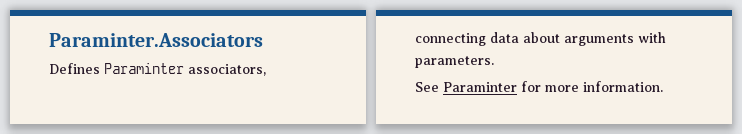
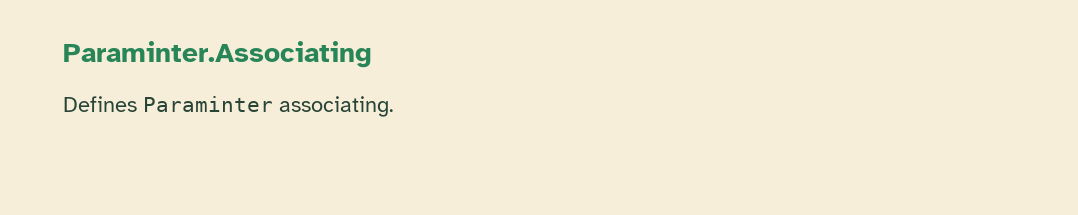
[49,33,263,47] Paraminter.Associators -> [63,41,372,68] Paraminter.Associating
[188,64,266,76] [415,32,666,46] [415,56,494,68] [415,81,663,92] associators, connecting data about arguments with parameters. // See Paraminter for more information. -> [279,96,394,117] associating.

